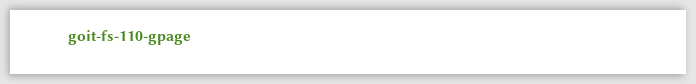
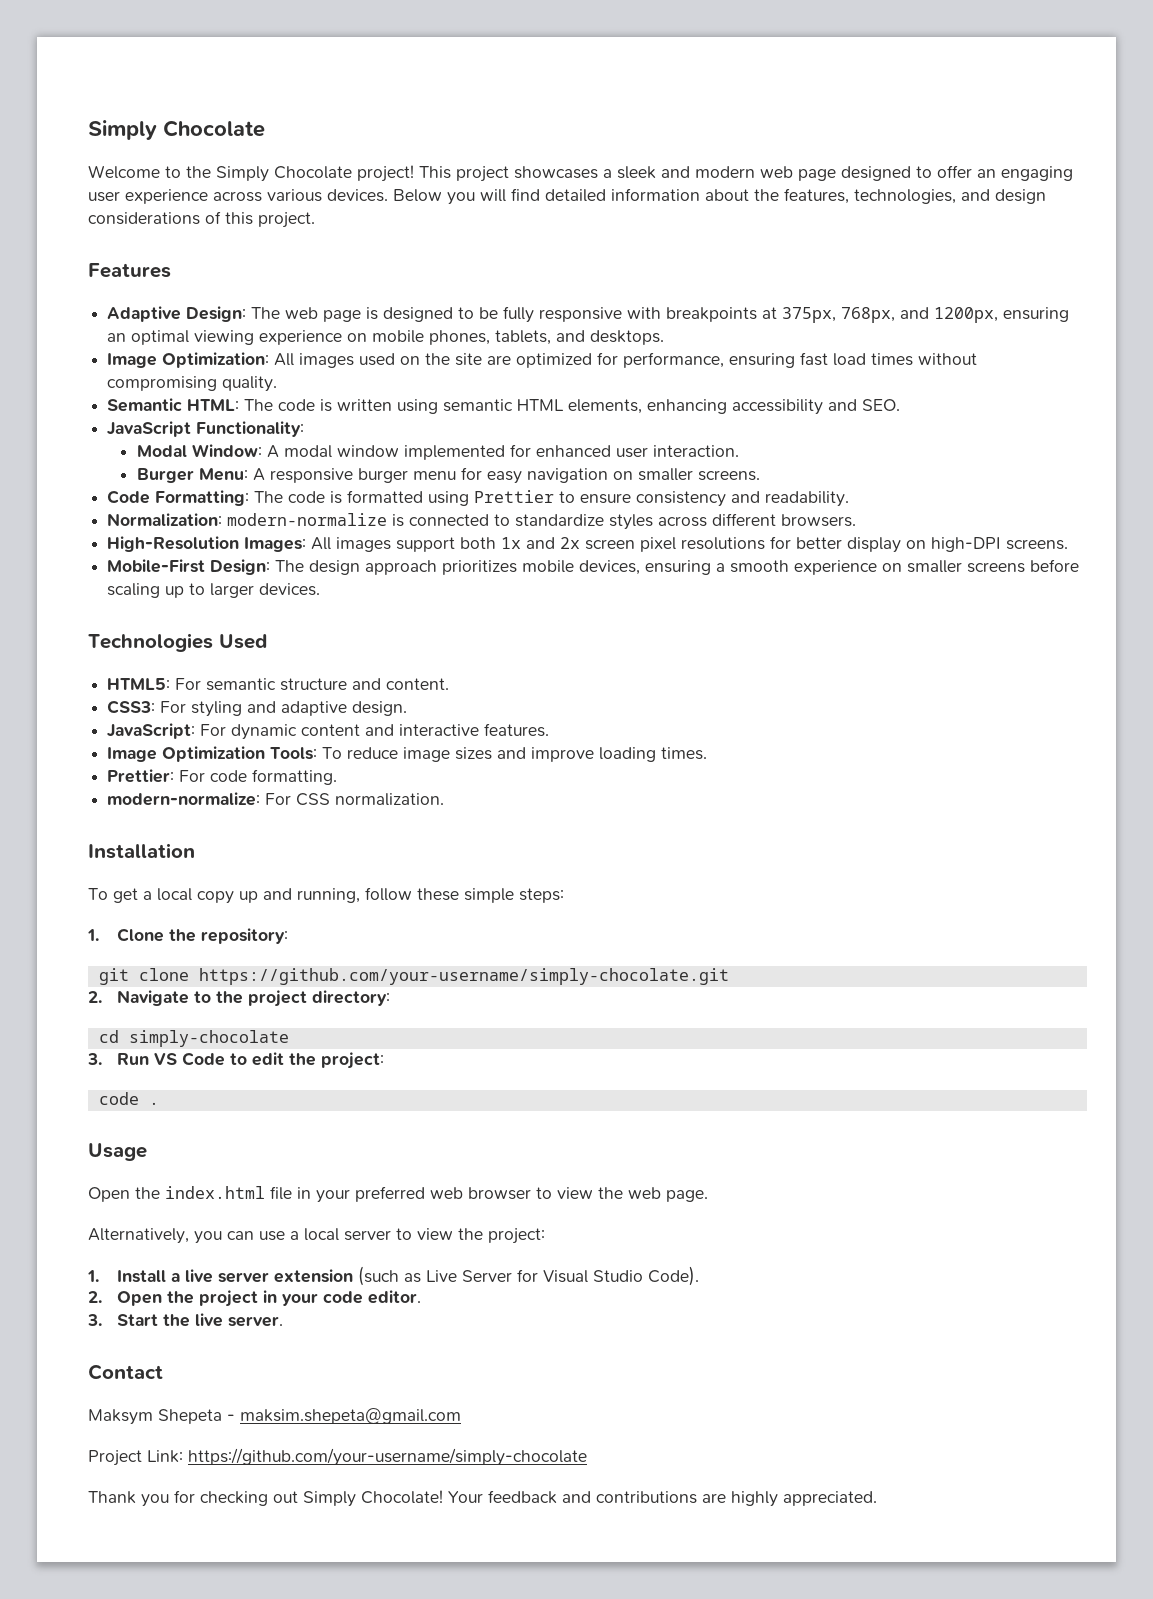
[68,30,191,45] goit-fs-110-gpage -> [88,120,265,140] [88,165,1073,182] [88,188,1046,205] [88,211,315,228] [88,263,171,278] [107,306,1070,323] [107,330,665,345] [107,352,978,368] [107,376,278,392] [107,398,901,415] [107,421,305,437] [136,444,739,460] [136,467,760,484] [107,490,850,507] [107,513,857,530] [107,536,1069,553] [107,559,1080,575] [107,583,321,598] [88,633,267,652] [107,678,450,691] [107,700,408,717] [107,723,550,740] [107,746,708,762] [107,769,338,785] [107,792,445,806] [88,843,195,859] [88,887,564,904] [87,928,289,944] [98,968,729,985] [88,990,391,1007] [98,1030,289,1047] [87,1052,385,1069] [98,1092,159,1105] [88,1143,147,1161] [88,1186,708,1203] [88,1228,545,1244] [87,1266,700,1286] [88,1290,422,1307] [87,1313,284,1327] [88,1364,163,1380] [88,1408,461,1425] [88,1448,587,1466] [88,1490,877,1507] Simply Chocolate // Welcome to the Simply Chocolate project! This project showcases a sleek and modern web page designed to offer an engaging user experience across various devices. Below you will find detailed information about the features, technologies, and design considerations of this project. // Features // Adaptive Design: The web page is designed to be fully responsive with breakpoints at 375px, 768px, and 1200px, ensuring an optimal viewing experience on mobile phones, tablets, and desktops. // Image Optimization: All images used on the site are optimized for performance, ensuring fast load times without compromising quality. // Semantic HTML: The code is written using semantic HTML elements, enhancing accessibility and SEO. // JavaScript Functionality: // Modal Window: A modal window implemented for enhanced user interaction. // Burger Menu: A responsive burger menu for easy navigation on smaller screens. // Code Formatting: The code is formatted using Prettier to ensure consistency and readability. // Normalization: modern-normalize is connected to standardize styles across different browsers. // High-Resolution Images: All images support both 1x and 2x screen pixel resolutions for better display on high-DPI screens. // Mobile-First Design: The design approach prioritizes mobile devices, ensuring a smooth experience on smaller screens before scaling up to larger devices. // Technologies Used // HTML5: For semantic structure and content. // CSS3: For styling and adaptive design. // JavaScript: For dynamic content and interactive features. // Image Optimization Tools: To reduce image sizes and improve loading times. // Prettier: For code formatting. // modern-normalize: For CSS normalization. // Installation // To get a local copy up and running, follow these simple steps: // 1. Clone the repository: // git clone https://github.com/your-username/simply-chocolate.git // 2. Navigate to the project directory: // cd simply-chocolate // 3. Run VS Code to edit the project: // code . // Usage // Open the index.html file in your preferred web browser to view the web page. // Alternatively, you can use a local server to view the project: // 1. Install a live server extension (such as Live Server for Visual Studio Code). // 2. Open the project in your code editor. // 3. Start the live server. // Contact // Maksym Shepeta - maksim.shepeta@gmail.com // Project Link: https://github.com/your-username/simply-chocolate // Thank you for checking out Simply Chocolate! Your feedback and contributions are highly appreciated.

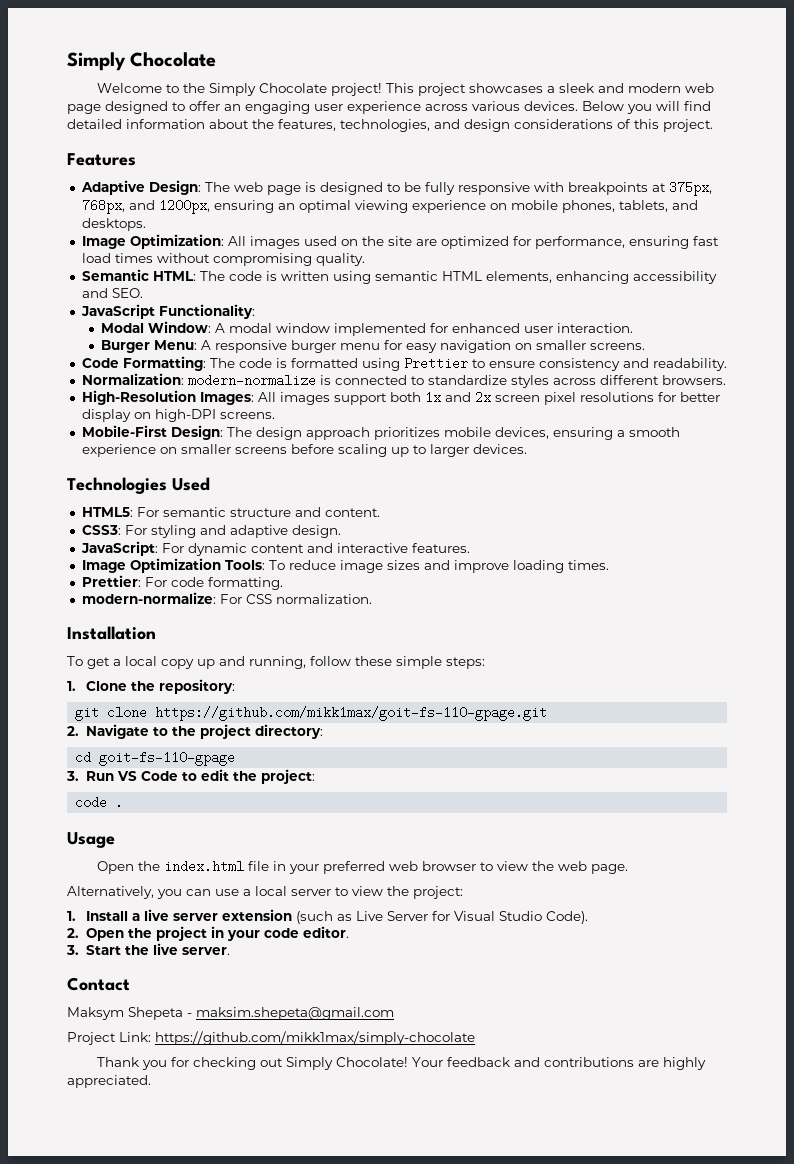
[198,968,729,985] https://github.com/your-username/simply-chocolate.git -> [155,706,548,721] https://github.com/mikk1max/goit-fs-110-gpage.git
[128,1030,289,1047] simply-chocolate -> [99,751,236,766] goit-fs-110-gpage
[188,1448,587,1466] https://github.com/your-username/simply-chocolate -> [155,1031,475,1045] https://github.com/mikk1max/simply-chocolate

